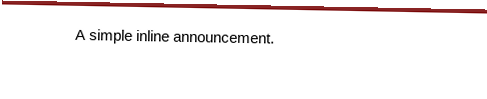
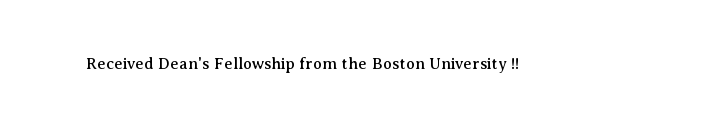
[75,29,276,44] A simple inline announcement. -> [86,57,520,73] Received Dean's Fellowship from the Boston University !!

